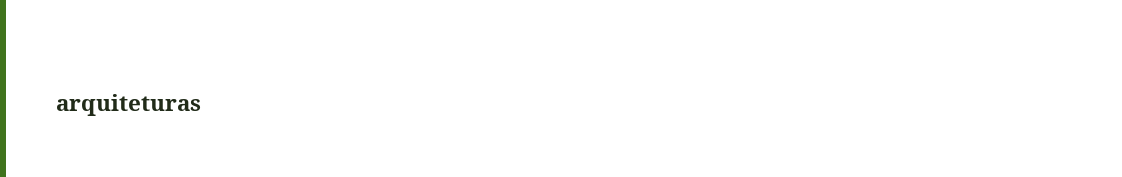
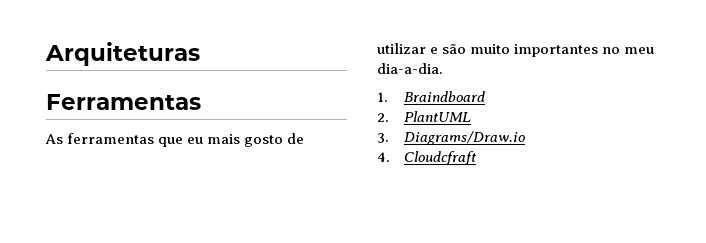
[56,94,201,116] arquiteturas -> [45,42,200,66] [46,94,201,110] [45,133,305,147] [377,43,655,57] [377,63,443,74] [377,91,485,102] [377,111,471,122] [377,131,525,145] [377,151,476,165] Arquiteturas // Ferramentas // As ferramentas que eu mais gosto de utilizar e são muito importantes no meu dia-a-dia. // 1. Braindboard // 2. PlantUML // 3. Diagrams/Draw.io // 4. Cloudcfraft

